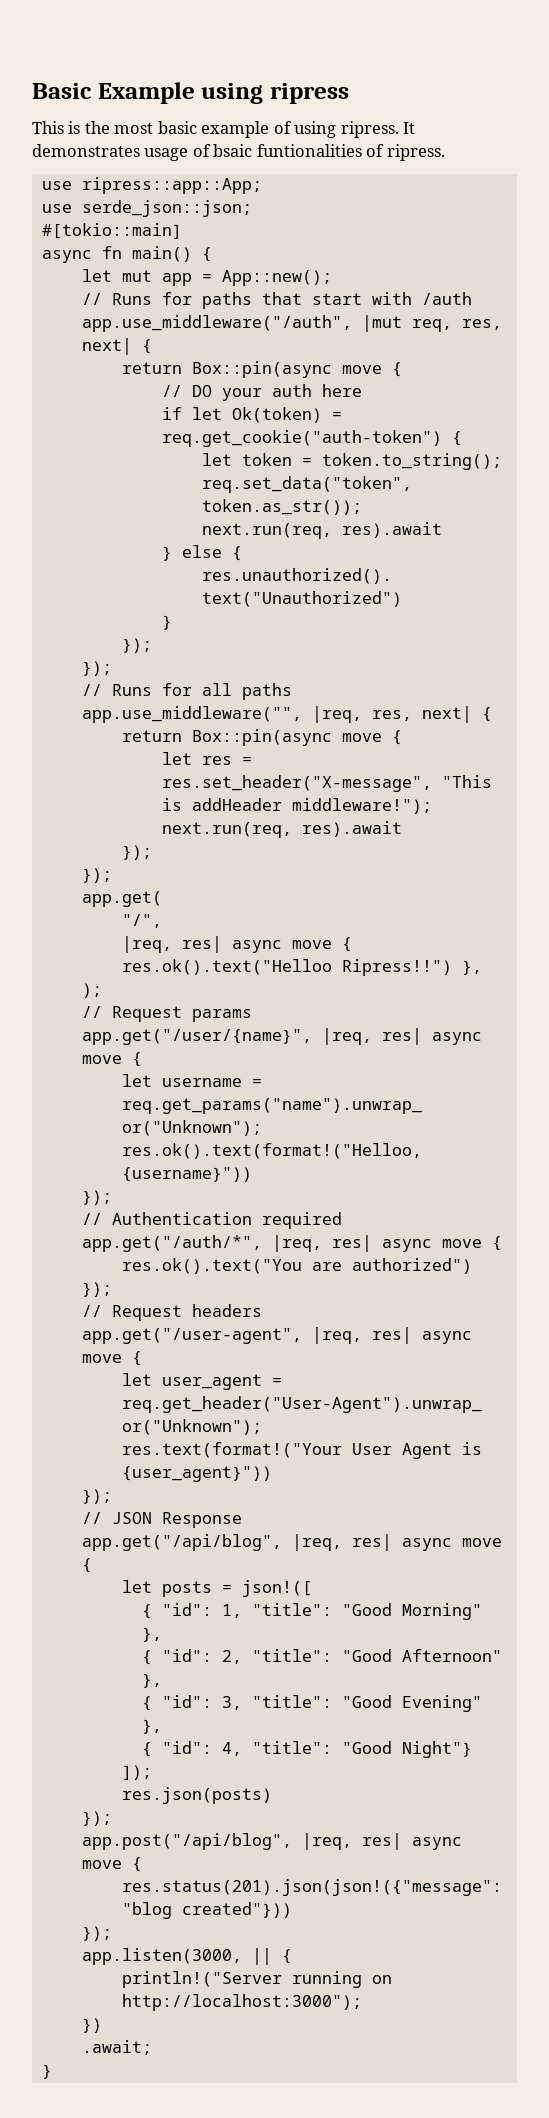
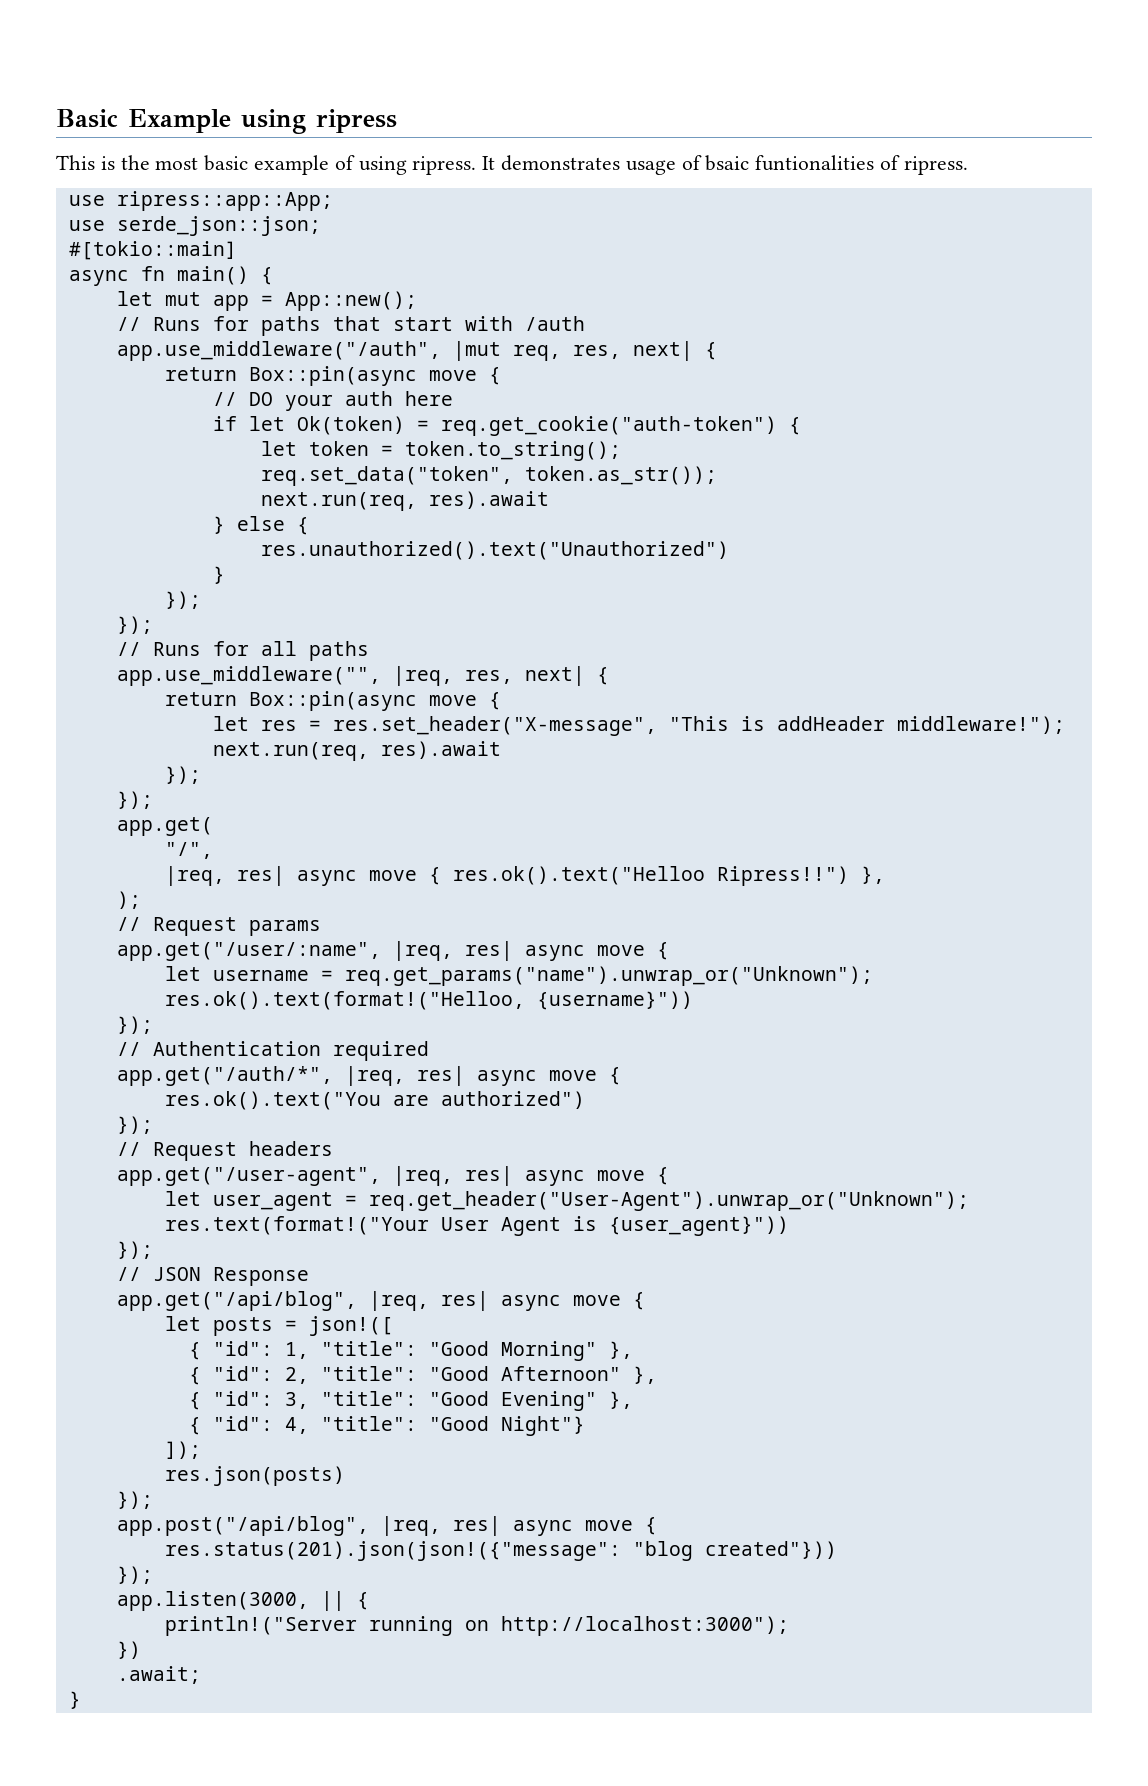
[81,1029,312,1045] app.get("/user/{name}", -> [116,942,381,961] app.get("/user/:name",

